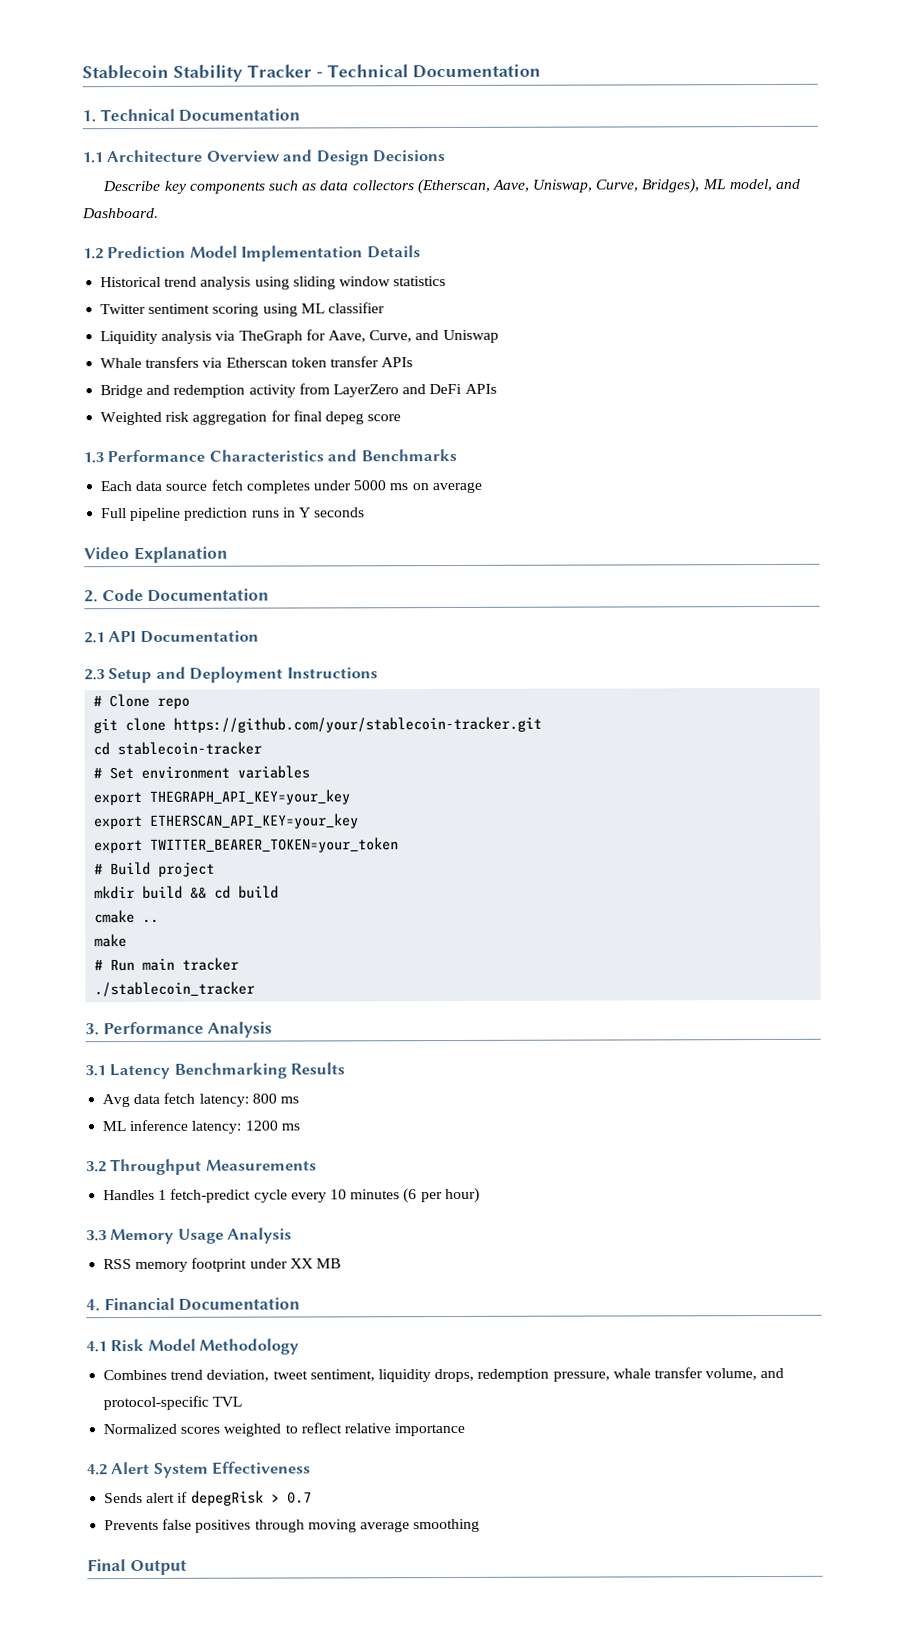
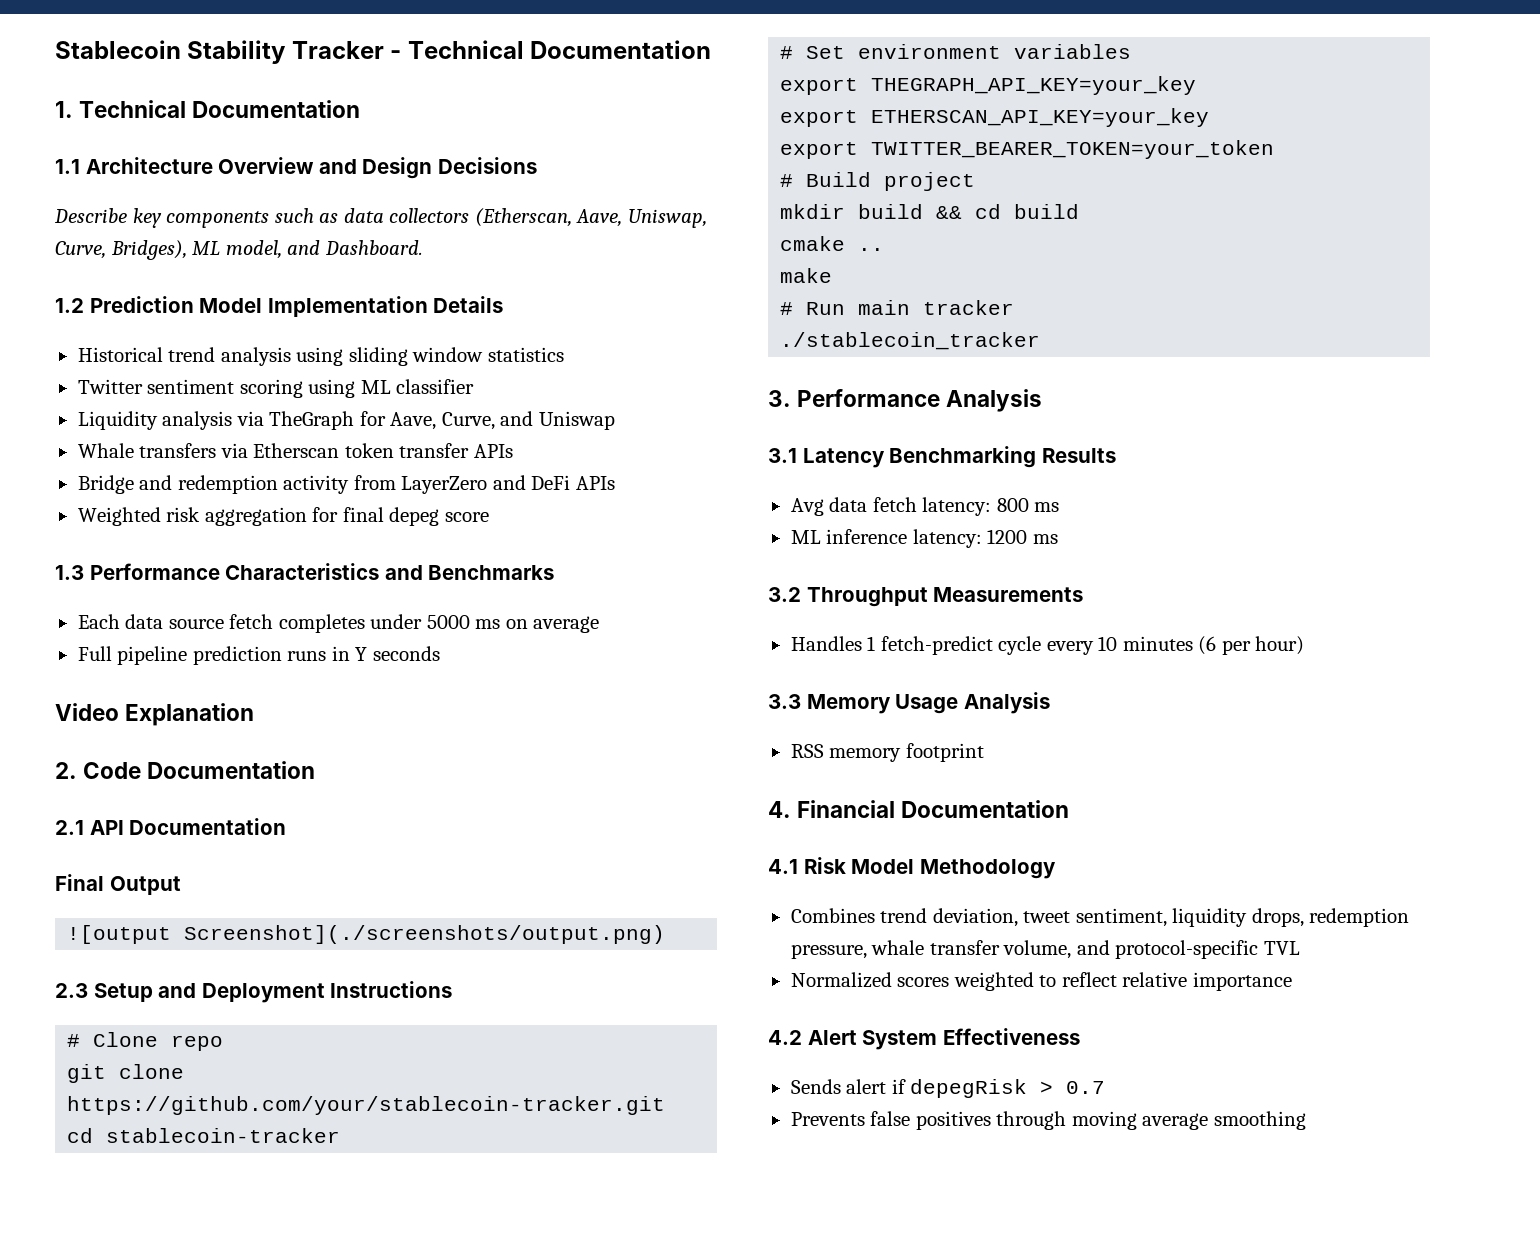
(259, 636) none -> [55,874,181,895] [67,925,666,944] // Final Output // ![output Screenshot](./screenshots/output.png)
[249,1258,341,1269] under XX MB -> (984, 752) none
[87,1559,187,1576] // Final Output -> (1306, 1120) none

